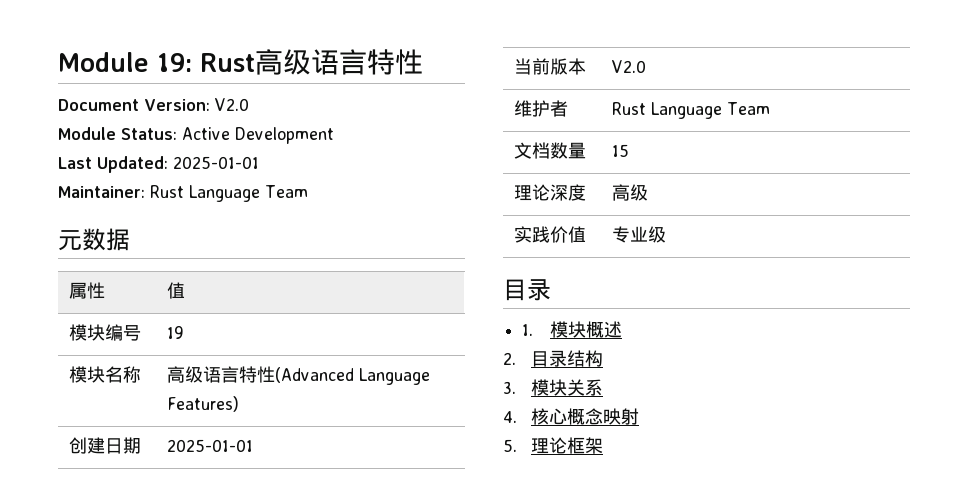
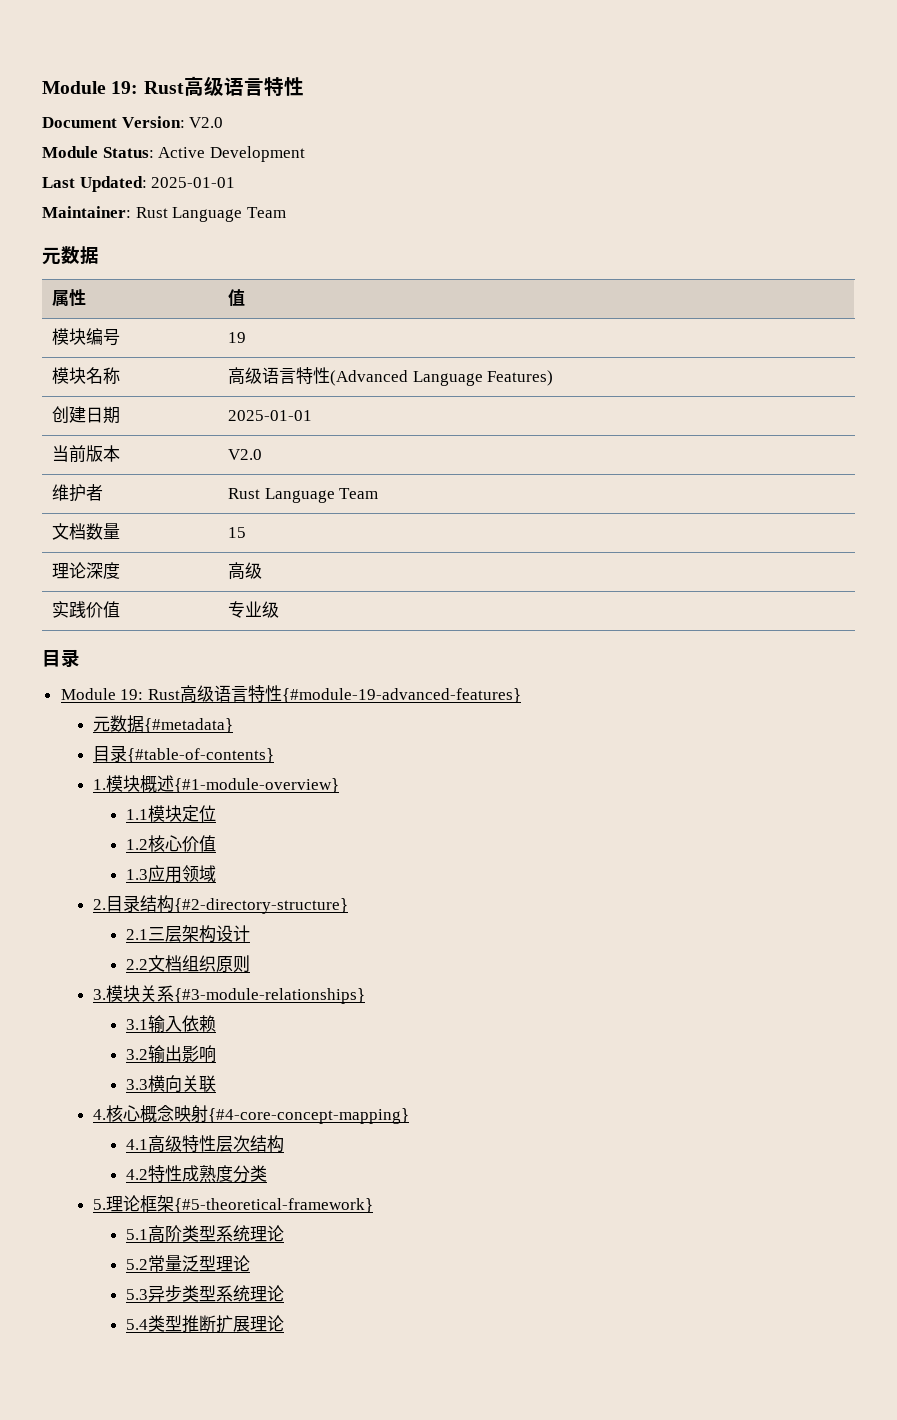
[522,321,623,338] [503,350,603,367] [503,379,603,396] [503,408,639,425] [503,437,603,454] 1.模块概述 // 2.目录结构 // 3.模块关系 // 4.核心概念映射 // 5.理论框架 -> [60,685,521,703] [93,715,234,733] [93,745,275,763] [93,775,340,793] [125,805,216,822] [125,835,216,852] [125,865,216,883] [93,895,349,914] [125,925,250,943] [125,955,250,973] [93,985,366,1004] [125,1015,216,1033] [125,1045,216,1063] [125,1075,216,1092] [93,1105,410,1124] [125,1135,284,1153] [125,1165,267,1183] [93,1195,374,1213] [125,1225,284,1243] [125,1255,250,1272] [125,1285,284,1302] [125,1315,284,1333] Module 19: Rust高级语言特性{#module-19-advanced-features} // 元数据{#metadata} // 目录{#table-of-contents} // 1.模块概述{#1-module-overview} // 1.1模块定位 // 1.2核心价值 // 1.3应用领域 // 2.目录结构{#2-directory-structure} // 2.1三层架构设计 // 2.2文档组织原则 // 3.模块关系{#3-module-relationships} // 3.1输入依赖 // 3.2输出影响 // 3.3横向关联 // 4.核心概念映射{#4-core-concept-mapping} // 4.1高级特性层次结构 // 4.2特性成熟度分类 // 5.理论框架{#5-theoretical-framework} // 5.1高阶类型系统理论 // 5.2常量泛型理论 // 5.3异步类型系统理论 // 5.4类型推断扩展理论

